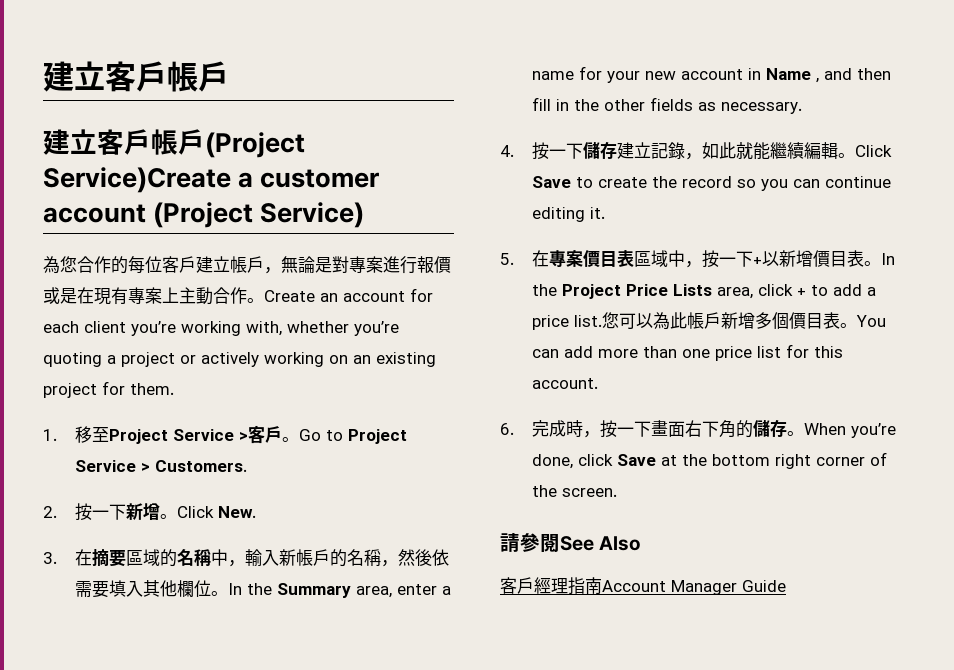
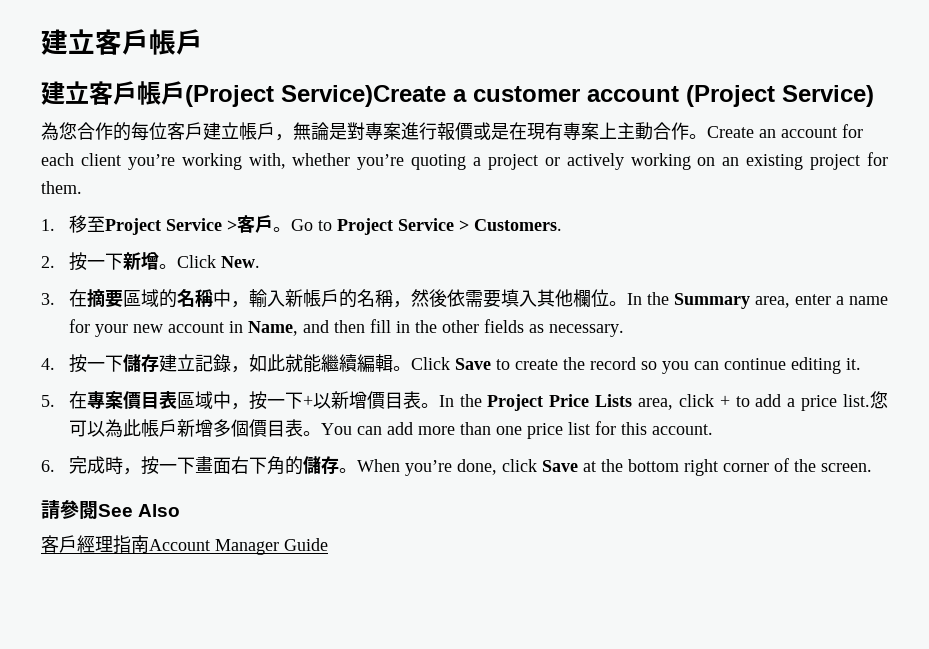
[766,68,820,83] Name , -> [247,321,298,336] Name,

